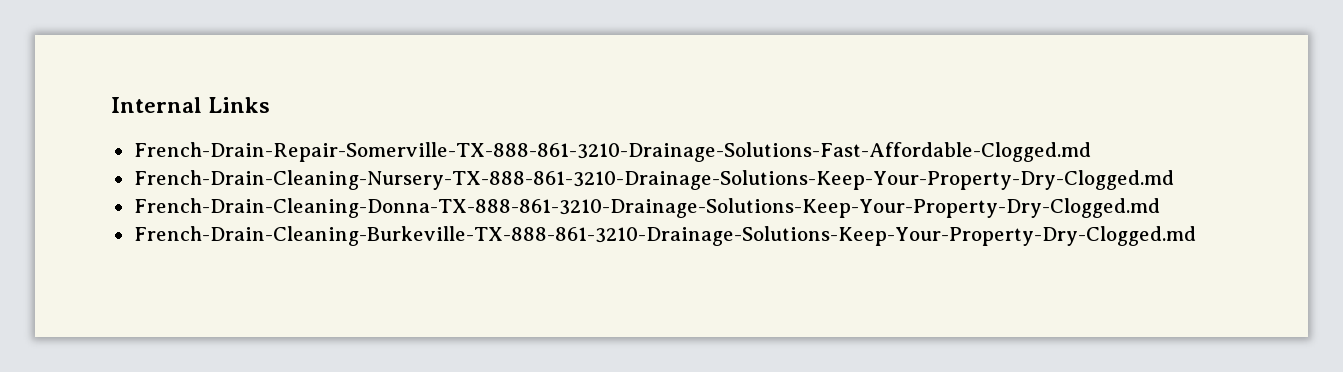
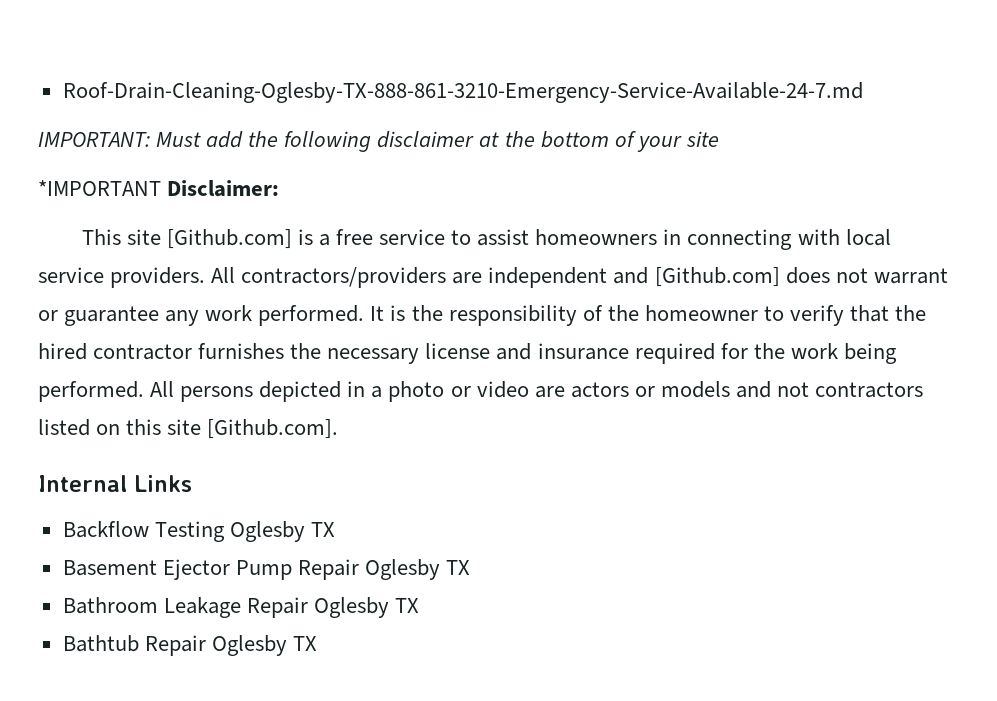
[111,97,271,113] [133,142,1091,162] [133,170,1174,190] [133,198,1160,218] [133,226,1196,246] Internal Links // French-Drain-Repair-Somerville-TX-888-861-3210-Drainage-Solutions-Fast-Affordable-Clogged.md // French-Drain-Cleaning-Nursery-TX-888-861-3210-Drainage-Solutions-Keep-Your-Property-Dry-Clogged.md // French-Drain-Cleaning-Donna-TX-888-861-3210-Drainage-Solutions-Keep-Your-Property-Dry-Clogged.md // French-Drain-Cleaning-Burkeville-TX-888-861-3210-Drainage-Solutions-Keep-Your-Property-Dry-Clogged.md -> [62,82,863,103] [38,131,719,152] [38,180,280,197] [81,229,891,250] [38,267,948,288] [38,305,927,326] [38,343,897,364] [38,381,924,402] [38,419,339,439] [38,475,192,492] [62,521,335,542] [62,559,471,580] [62,597,420,618] [62,635,317,656] Roof-Drain-Cleaning-Oglesby-TX-888-861-3210-Emergency-Service-Available-24-7.md // IMPORTANT: Must add the following disclaimer at the bottom of your site // *IMPORTANT Disclaimer: // This site [Github.com] is a free service to assist homeowners in connecting with local service providers. All contractors/providers are independent and [Github.com] does not warrant or guarantee any work performed. It is the responsibility of the homeowner to verify that the hired contractor furnishes the necessary license and insurance required for the work being performed. All persons depicted in a photo or video are actors or models and not contractors listed on this site [Github.com]. // Internal Links // Backflow Testing Oglesby TX // Basement Ejector Pump Repair Oglesby TX // Bathroom Leakage Repair Oglesby TX // Bathtub Repair Oglesby TX

